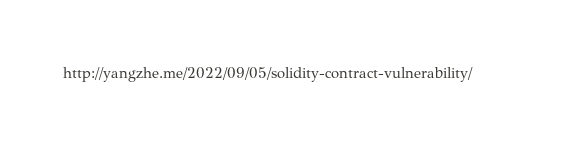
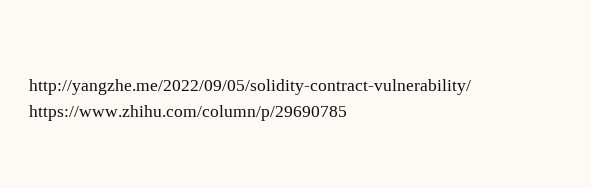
(473, 74) none -> [29,105,347,121] https://www.zhihu.com/column/p/29690785

